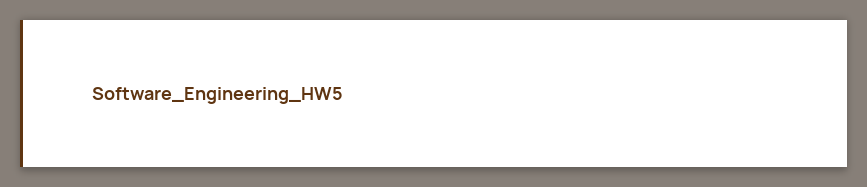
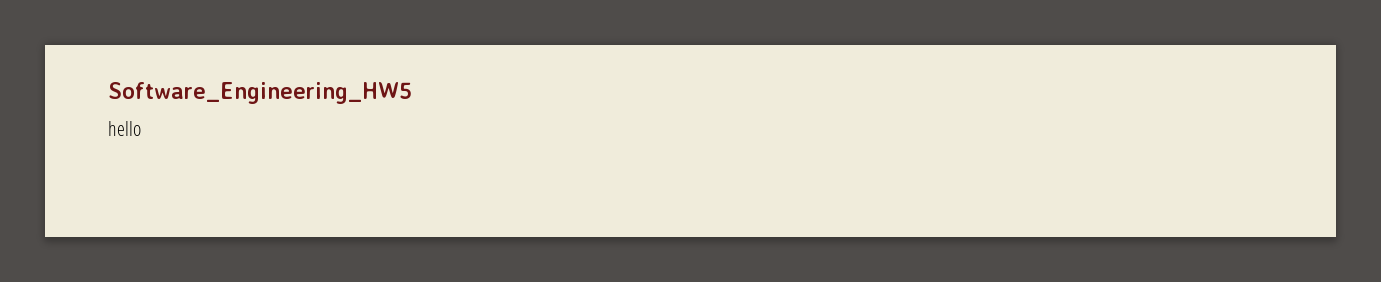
(343, 95) none -> [108,121,141,136] // hello

